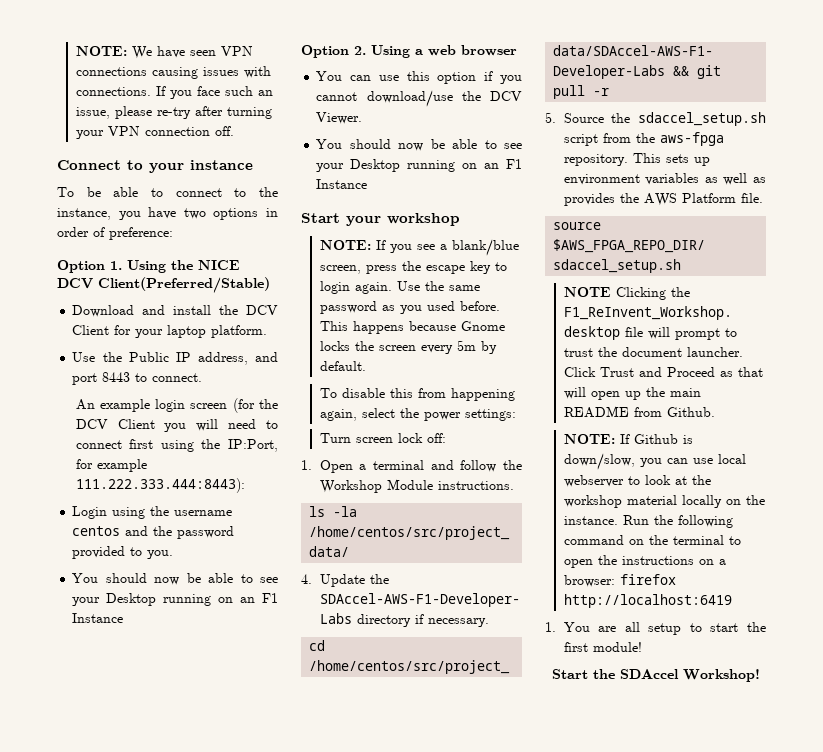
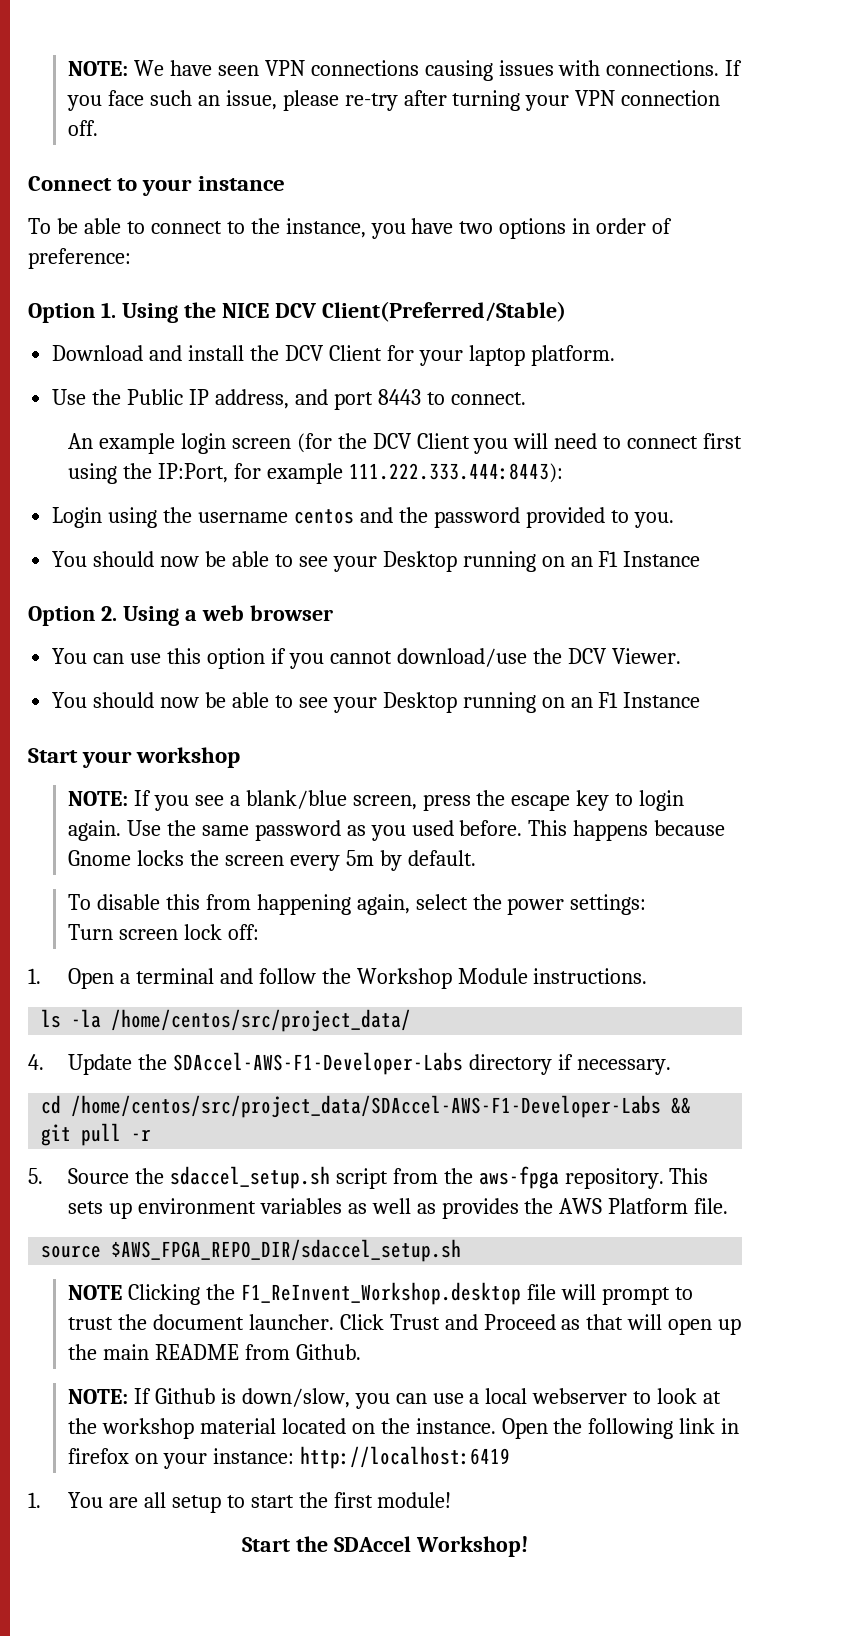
(713, 461) none -> [469,1393,480,1404] a
[681,495,722,508] locally -> [281,1418,346,1434] located
[622,515,649,525] Run -> [501,1418,548,1439] Open
[563,535,741,545] [563,555,726,568] [563,574,676,587] command on the terminal to open the instructions on a browser: firefox -> [679,1418,740,1434] [67,1448,294,1469] link in firefox on your instance:

